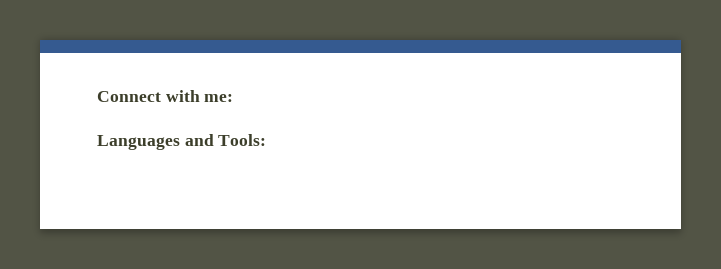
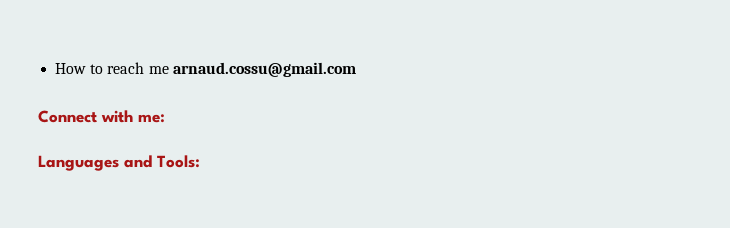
(97, 96) none -> [55,62,356,77] How to reach me arnaud.cossu@gmail.com //

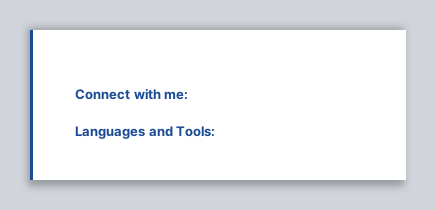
[55,62,356,77] How to reach me arnaud.cossu@gmail.com // -> (75, 94) none

